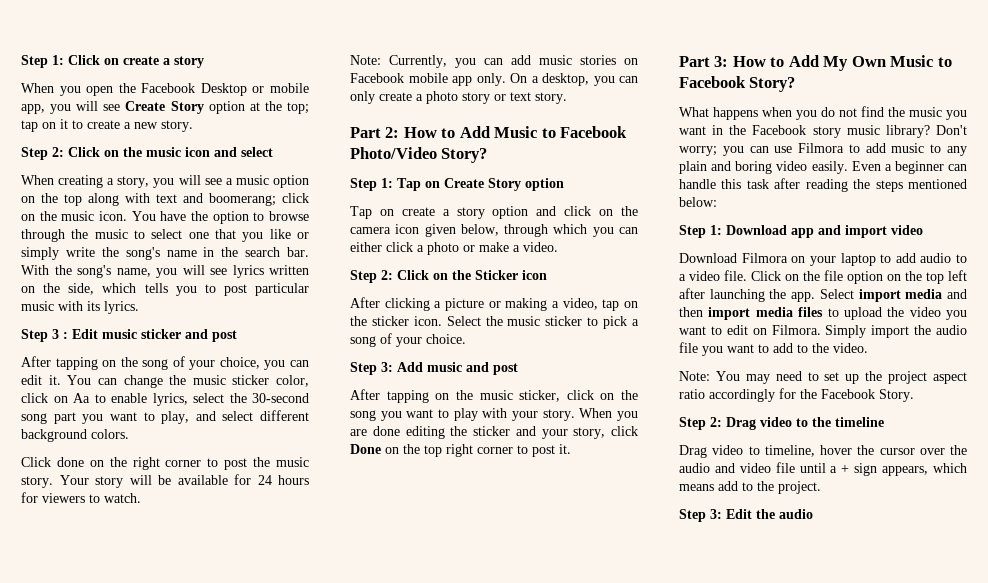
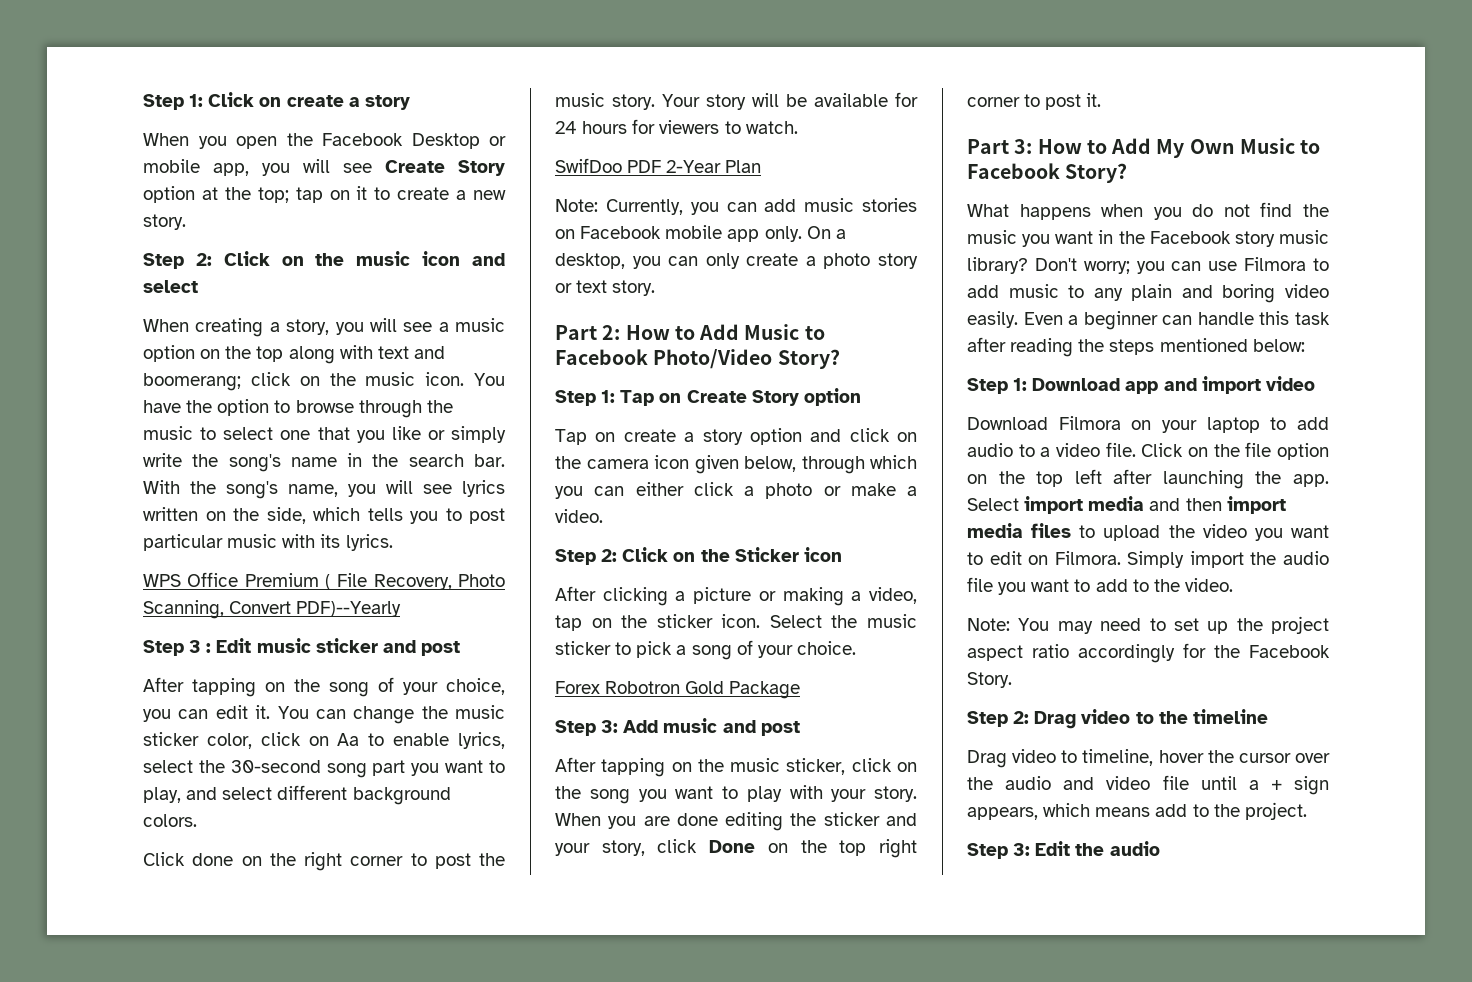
(139, 307) none -> [143,572,506,590] [143,600,402,619] // WPS Office Premium ( File Recovery, Photo Scanning, Convert PDF)--Yearly
(141, 498) none -> [555,158,762,173] // SwifDoo PDF 2-Year Plan
(466, 339) none -> [555,681,801,699] // Forex Robotron Gold Package

